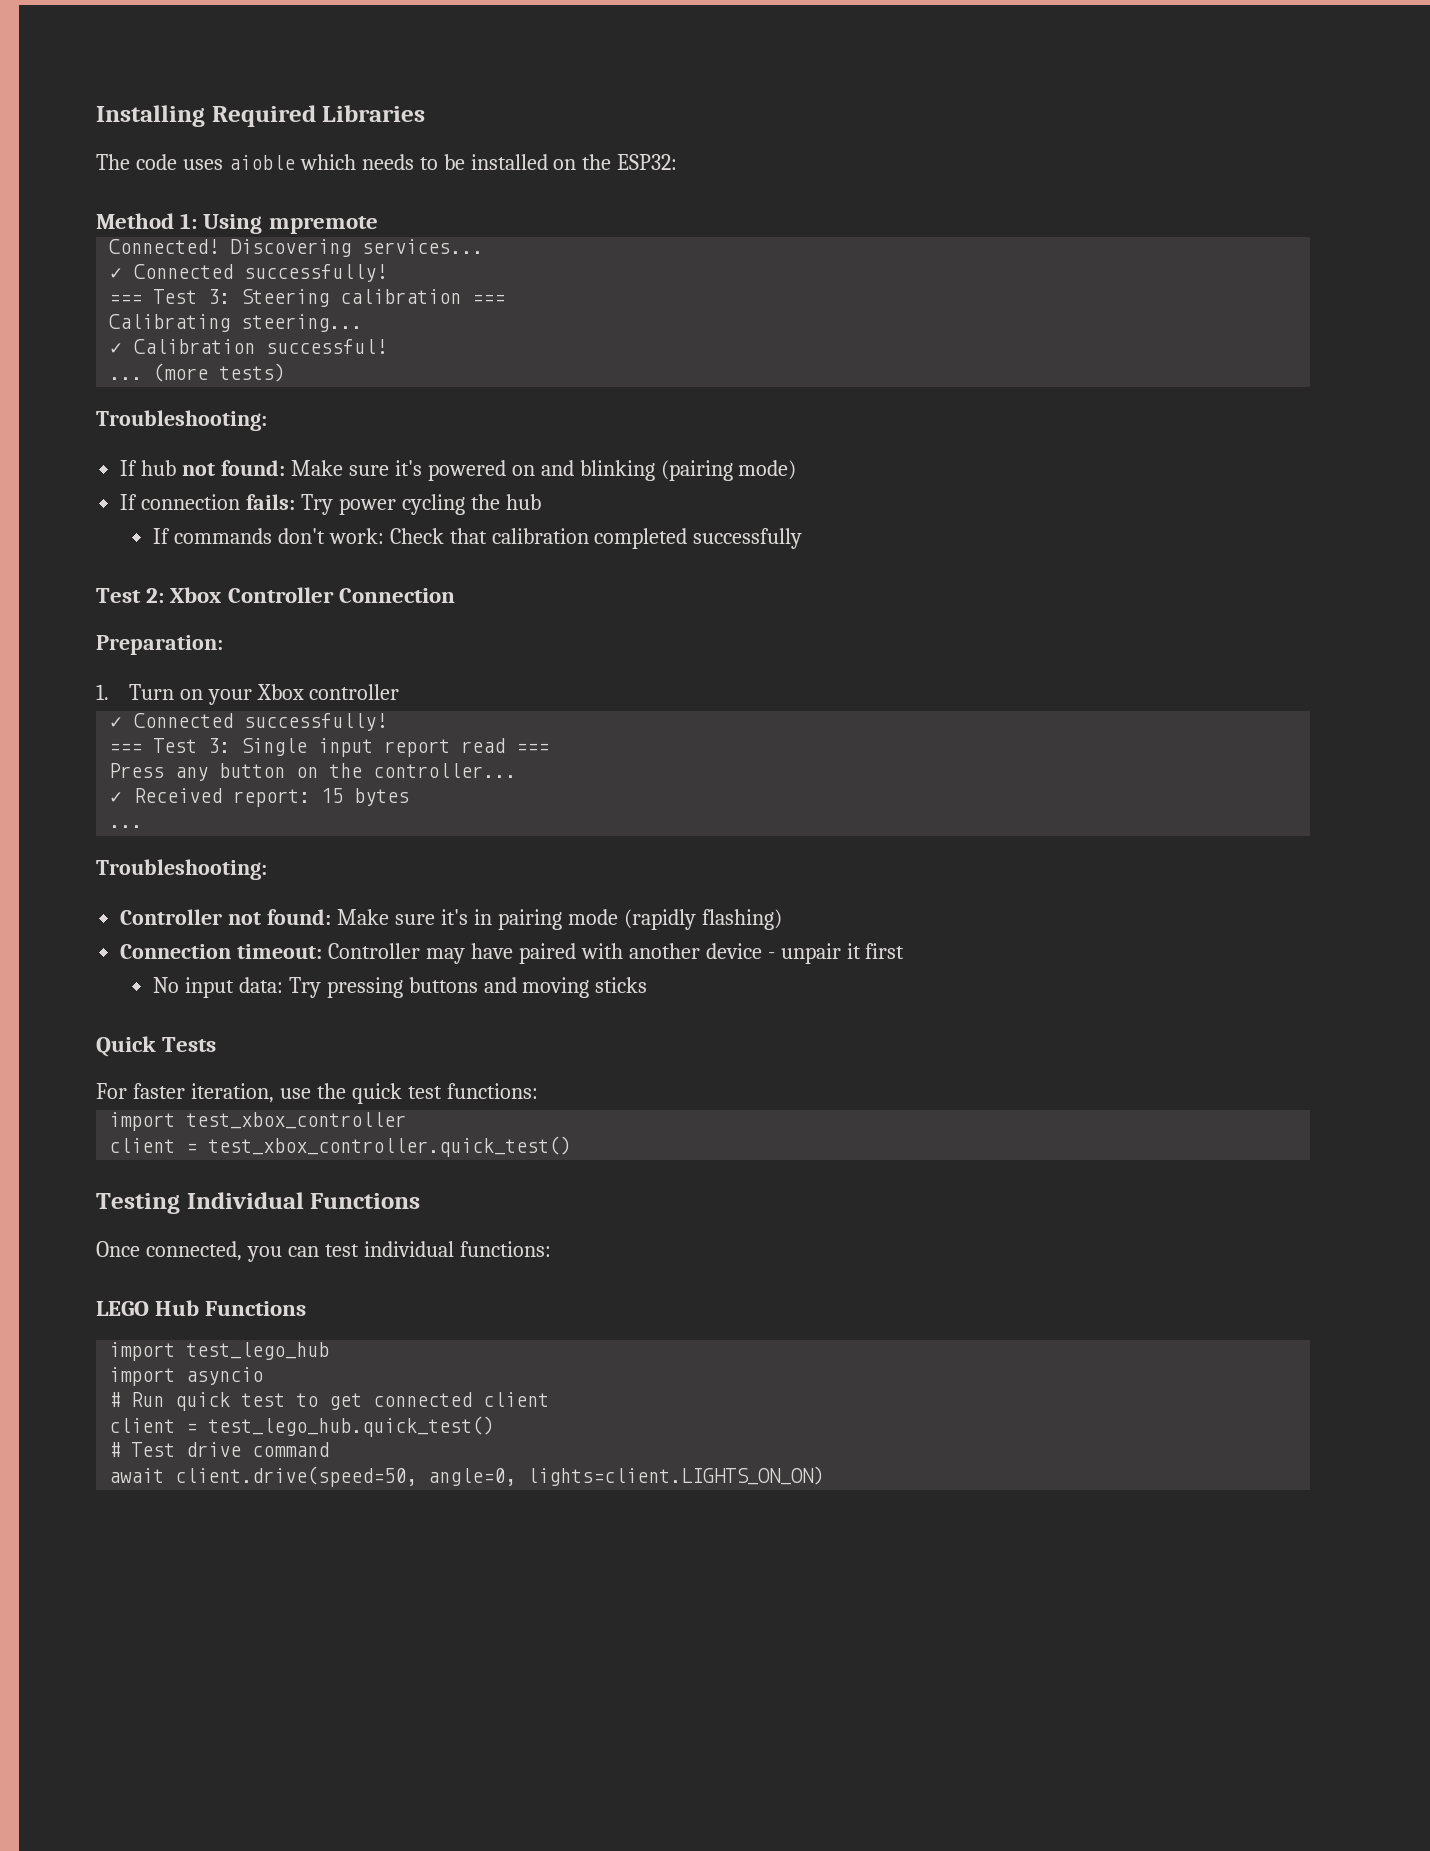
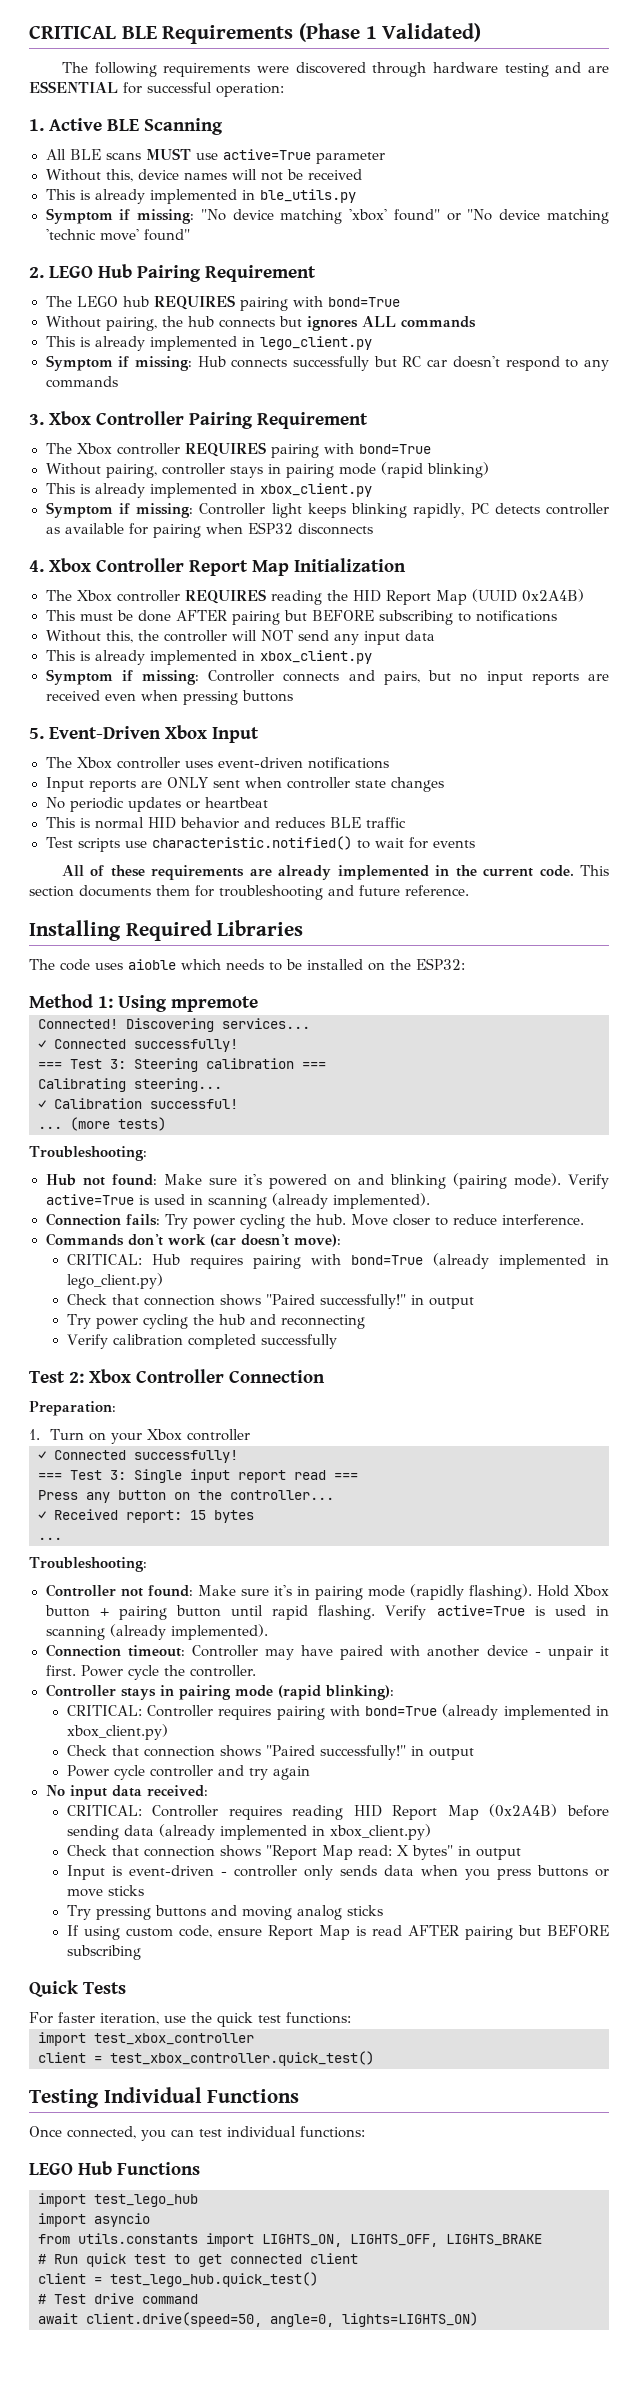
(96, 116) none -> [29,23,482,44] [61,62,609,77] [29,81,284,97] [29,118,223,135] [45,148,385,164] [45,169,362,182] [45,189,356,204] [45,208,609,224] [45,229,190,241] [29,264,316,282] [45,295,400,311] [45,316,476,331] [45,336,372,351] [45,355,609,371] [45,376,118,388] [29,411,368,429] [45,442,431,458] [45,462,489,478] [45,483,372,498] [45,502,609,518] [45,522,373,538] [29,558,406,576] [45,589,584,605] [45,610,557,625] [45,630,435,645] [45,650,372,665] [45,669,610,685] [45,690,293,705] [29,725,259,743] [45,757,389,769] [45,777,445,792] [45,797,268,812] [45,817,406,829] [45,836,476,852] [61,865,609,880] [29,885,469,900] CRITICAL BLE Requirements (Phase 1 Validated) // The following requirements were discovered through hardware testing and are ESSENTIAL for successful operation: // 1. Active BLE Scanning // All BLE scans MUST use active=True parameter // Without this, device names will not be received // This is already implemented in ble_utils.py // Symptom if missing: "No device matching 'xbox' found" or "No device matching 'technic move' found" // 2. LEGO Hub Pairing Requirement // The LEGO hub REQUIRES pairing with bond=True // Without pairing, the hub connects but ignores ALL commands // This is already implemented in lego_client.py // Symptom if missing: Hub connects successfully but RC car doesn't respond to any commands // 3. Xbox Controller Pairing Requirement // The Xbox controller REQUIRES pairing with bond=True // Without pairing, controller stays in pairing mode (rapid blinking) // This is already implemented in xbox_client.py // Symptom if missing: Controller light keeps blinking rapidly, PC detects controller as available for pairing when ESP32 disconnects // 4. Xbox Controller Report Map Initialization // The Xbox controller REQUIRES reading the HID Report Map (UUID 0x2A4B) // This must be done AFTER pairing but BEFORE subscribing to notifications // Without this, the controller will NOT send any input data // This is already implemented in xbox_client.py // Symptom if missing: Controller connects and pairs, but no input reports are received even when pressing buttons // 5. Event-Driven Xbox Input // The Xbox controller uses event-driven notifications // Input reports are ONLY sent when controller state changes // No periodic updates or heartbeat // This is normal HID behavior and reduces BLE traffic // Test scripts use characteristic.notified() to wait for events // All of these requirements are already implemented in the current code. This section documents them for troubleshooting and future reference. //
[120,460,177,476] If hub -> [45,1174,76,1186] Hub
[738,460,797,480] [120,494,241,510] mode) // If connection -> [513,1173,610,1189] [45,1193,430,1209] [45,1213,121,1226] mode). Verify active=True is used in scanning (already implemented). // Connection
[505,494,541,510] [152,528,487,544] hub // If commands don't work: Check that -> [316,1214,585,1226] [45,1233,341,1247] [66,1253,610,1269] [66,1273,163,1289] [66,1294,474,1309] [66,1314,365,1329] [66,1334,108,1349] hub. Move closer to reduce interference. // Commands don't work (car doesn't move): // CRITICAL: Hub requires pairing with bond=True (already implemented in lego_client.py) // Check that connection shows "Paired successfully!" in output // Try power cycling the hub and reconnecting // Verify
[701,909,782,930] flashing) -> [468,1584,610,1600] [44,1605,609,1620] [45,1624,268,1640] flashing). Hold Xbox button + pairing button until rapid flashing. Verify active=True is used in scanning (already implemented).
[865,943,905,959] [152,977,283,998] first // No input data: -> [45,1665,257,1680] [45,1684,394,1700] [66,1704,610,1720] [66,1724,168,1740] [66,1745,474,1760] [66,1765,310,1780] [45,1785,208,1800] [66,1804,610,1820] [66,1824,431,1840] [66,1845,521,1860] [66,1865,610,1880] [66,1885,144,1897] first. Power cycle the controller. // Controller stays in pairing mode (rapid blinking): // CRITICAL: Controller requires pairing with bond=True (already implemented in xbox_client.py) // Check that connection shows "Paired successfully!" in output // Power cycle controller and try again // No input data received: // CRITICAL: Controller requires reading HID Report Map (0x2A4B) before sending data (already implemented in xbox_client.py) // Check that connection shows "Report Map read: X bytes" in output // Input is event-driven - controller only sends data when you press buttons or move sticks //
[595,977,648,993] sticks -> [296,1905,383,1920] [66,1925,610,1940] [66,1945,141,1960] analog sticks // If using custom code, ensure Report Map is read AFTER pairing but BEFORE subscribing
(264, 1376) none -> [38,2233,542,2247] // from utils.constants import LIGHTS_ON, LIGHTS_OFF, LIGHTS_BRAKE
[527,1466,825,1486] lights=client.LIGHTS_ON_ON) -> [342,2312,478,2327] lights=LIGHTS_ON)

